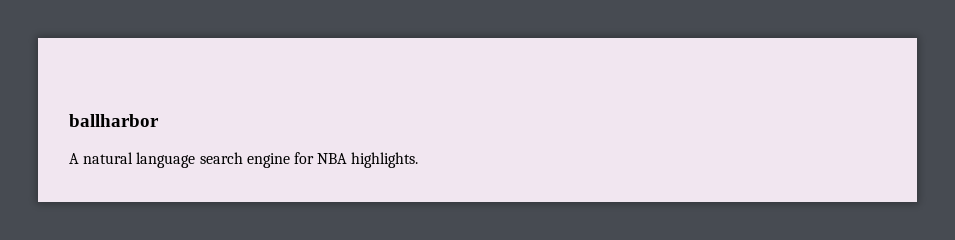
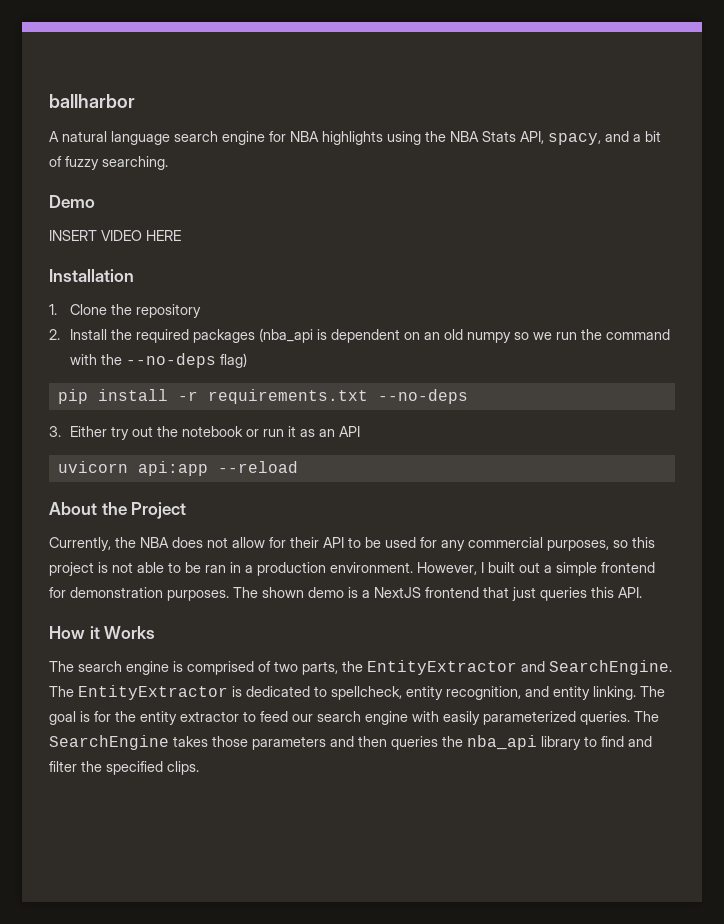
[351,152,419,168] highlights. -> [322,131,661,145] [49,156,168,170] [49,195,95,208] [49,230,181,241] [49,269,134,282] [49,304,202,318] [49,328,671,343] [70,353,248,368] [57,389,468,404] [49,426,361,440] [57,461,298,476] [49,502,187,519] [49,537,655,551] [49,562,655,576] [49,587,642,601] [49,626,156,639] [49,660,672,675] [49,685,665,700] [49,711,659,725] [49,735,652,750] [49,761,199,775] highlights using the NBA Stats API, spacy, and a bit of fuzzy searching. // Demo // INSERT VIDEO HERE // Installation // 1. Clone the repository // 2. Install the required packages (nba_api is dependent on an old numpy so we run the command with the --no-deps flag) // pip install -r requirements.txt --no-deps // 3. Either try out the notebook or run it as an API // uvicorn api:app --reload // About the Project // Currently, the NBA does not allow for their API to be used for any commercial purposes, so this project is not able to be ran in a production environment. However, I built out a simple frontend for demonstration purposes. The shown demo is a NextJS frontend that just queries this API. // How it Works // The search engine is comprised of two parts, the EntityExtractor and SearchEngine. The EntityExtractor is dedicated to spellcheck, entity recognition, and entity linking. The goal is for the entity extractor to feed our search engine with easily parameterized queries. The SearchEngine takes those parameters and then queries the nba_api library to find and filter the specified clips.

